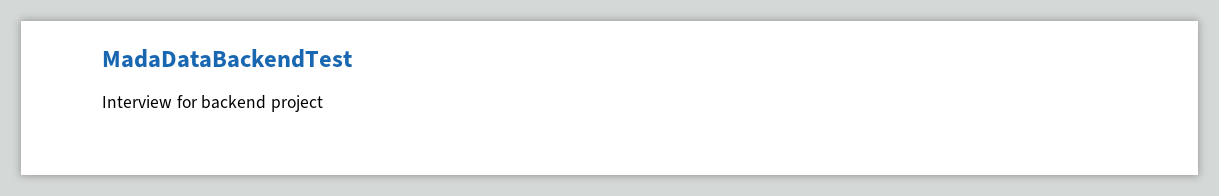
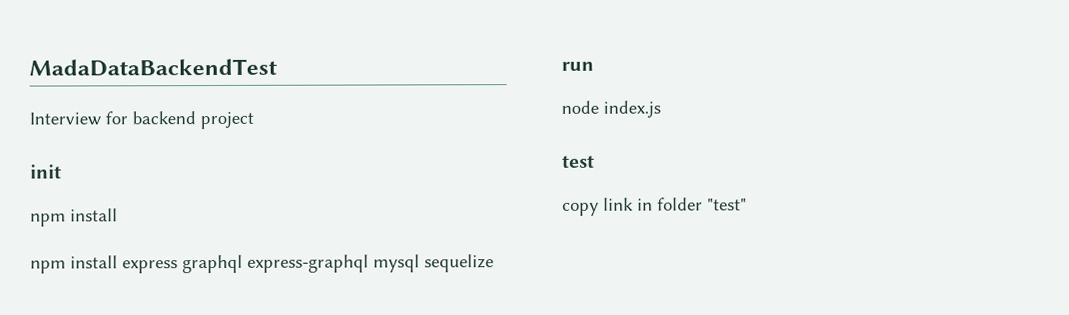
(324, 103) none -> [30,164,62,179] [30,208,118,227] [30,254,494,274] [561,61,594,71] [561,100,661,118] [561,155,595,168] [562,197,747,216] // init // npm install // npm install express graphql express-graphql mysql sequelize // run // node index.js // test // copy link in folder "test"

